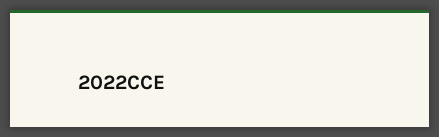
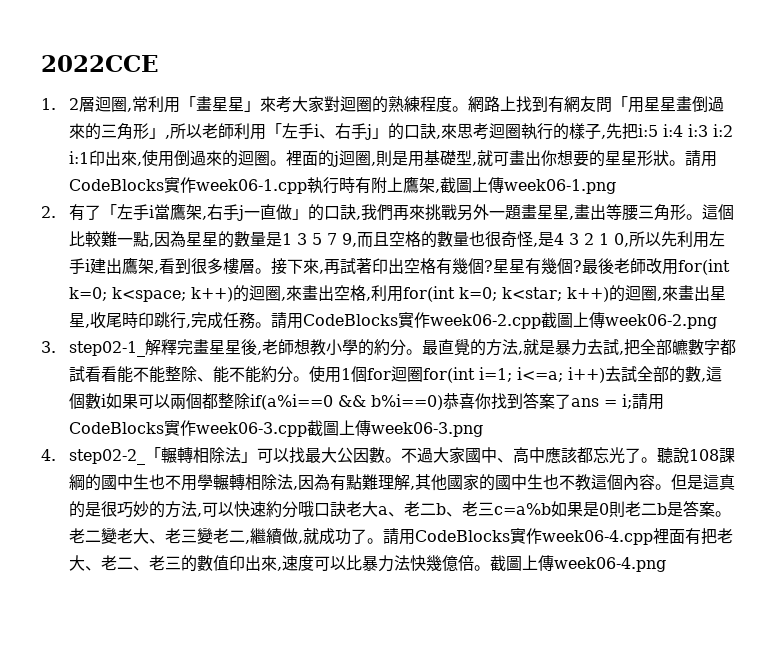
(165, 82) none -> [41,96,724,113] [68,123,733,140] [68,150,717,167] [68,177,616,194] [41,204,734,221] [68,231,725,248] [68,258,730,275] [68,285,726,302] [68,312,717,329] [41,339,736,357] [68,366,722,383] [68,393,664,410] [68,420,483,437] [41,447,735,465] [68,474,735,491] [68,501,731,518] [68,527,733,545] [68,555,666,572] // 1. 2層迴圈,常利用「畫星星」來考大家對迴圈的熟練程度。網路上找到有網友問「用星星畫倒過來的三角形」,所以老師利用「左手i、右手j」的口訣,來思考迴圈執行的樣子,先把i:5 i:4 i:3 i:2 i:1印出來,使用倒過來的迴圈。裡面的j迴圈,則是用基礎型,就可畫出你想要的星星形狀。請用CodeBlocks實作week06-1.cpp執行時有附上鷹架,截圖上傳week06-1.png // 2.有了「左手i當鷹架,右手j一直做」的口訣,我們再來挑戰另外一題畫星星,畫出等腰三角形。這個比較難一點,因為星星的數量是1 3 5 7 9,而且空格的數量也很奇怪,是4 3 2 1 0,所以先利用左手i建出鷹架,看到很多樓層。接下來,再試著印出空格有幾個?星星有幾個?最後老師改用for(int k=0; k<space; k++)的迴圈,來畫出空格,利用for(int k=0; k<star; k++)的迴圈,來畫出星星,收尾時印跳行,完成任務。請用CodeBlocks實作week06-2.cpp截圖上傳week06-2.png // 3. step02-1_解釋完畫星星後,老師想教小學的約分。最直覺的方法,就是暴力去試,把全部皫數字都試看看能不能整除、能不能約分。使用1個for迴圈for(int i=1; i<=a; i++)去試全部的數,這個數i如果可以兩個都整除if(a%i==0 && b%i==0)恭喜你找到答案了ans = i;請用CodeBlocks實作week06-3.cpp截圖上傳week06-3.png // 4. step02-2_「輾轉相除法」可以找最大公因數。不過大家國中、高中應該都忘光了。聽說108課綱的國中生也不用學輾轉相除法,因為有點難理解,其他國家的國中生也不教這個內容。但是這真的是很巧妙的方法,可以快速約分哦口訣老大a、老二b、老三c=a%b如果是0則老二b是答案。老二變老大、老三變老二,繼續做,就成功了。請用CodeBlocks實作week06-4.cpp裡面有把老大、老二、老三的數值印出來,速度可以比暴力法快幾億倍。截圖上傳week06-4.png

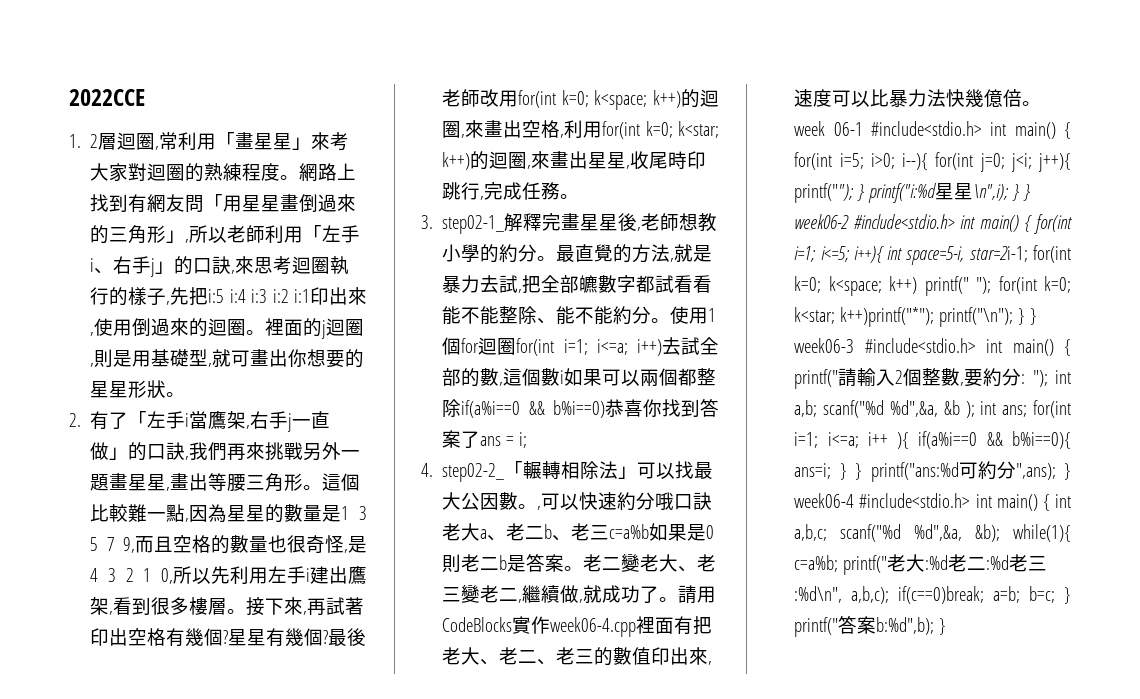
[684,150,717,167] [68,177,616,194] 請用CodeBlocks實作week06-1.cpp執行時有附上鷹架,截圖上傳week06-1.png -> (186, 394) none
[270,312,717,329] 請用CodeBlocks實作week06-2.cpp截圖上傳week06-2.png -> (580, 196) none
[631,393,664,410] [68,420,483,437] 請用CodeBlocks實作week06-3.cpp截圖上傳week06-3.png -> (528, 440) none
[400,447,735,464] [68,474,735,491] [68,501,197,518] 不過大家國中、高中應該都忘光了。聽說108課綱的國中生也不用學輾轉相除法,因為有點難理解,其他國家的國中生也不教這個內容。但是這真的是很巧妙的方法 -> (538, 506) none
[489,555,666,572] 截圖上傳week06-4.png -> [794,121,1071,139] [794,152,1071,172] [794,183,1032,203] [794,214,1072,234] [794,245,1071,265] [794,276,1071,296] [794,307,1038,327] [794,338,1071,356] [794,368,1071,389] [794,400,1071,418] [794,431,1071,449] [794,461,1071,482] [794,493,1071,511] [794,524,1071,542] [794,554,1048,575] [794,586,1071,604] [794,616,947,637] week 06-1 #include<stdio.h> int main() { for(int i=5; i>0; i--){ for(int j=0; j<i; j++){ printf(""); } printf("i:%d星星\n",i); } } week06-2 #include<stdio.h> int main() { for(int i=1; i<=5; i++){ int space=5-i, star=2i-1; for(int k=0; k<space; k++) printf(" "); for(int k=0; k<star; k++)printf("*"); printf("\n"); } } week06-3 #include<stdio.h> int main() { printf("請輸入2個整數,要約分: "); int a,b; scanf("%d %d",&a, &b ); int ans; for(int i=1; i<=a; i++ ){ if(a%i==0 && b%i==0){ ans=i; } } printf("ans:%d可約分",ans); } week06-4 #include<stdio.h> int main() { int a,b,c; scanf("%d %d",&a, &b); while(1){ c=a%b; printf("老大:%d老二:%d老三:%d\n", a,b,c); if(c==0)break; a=b; b=c; } printf("答案b:%d",b); }

